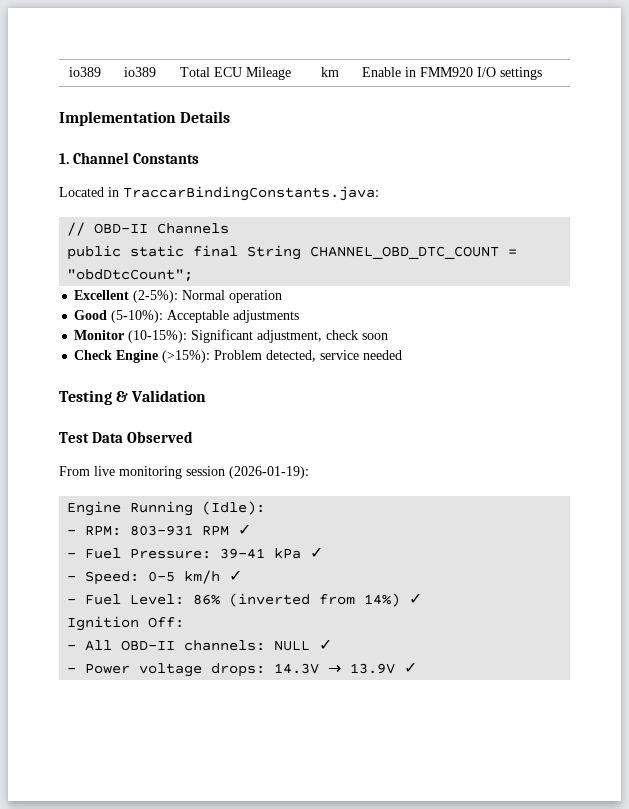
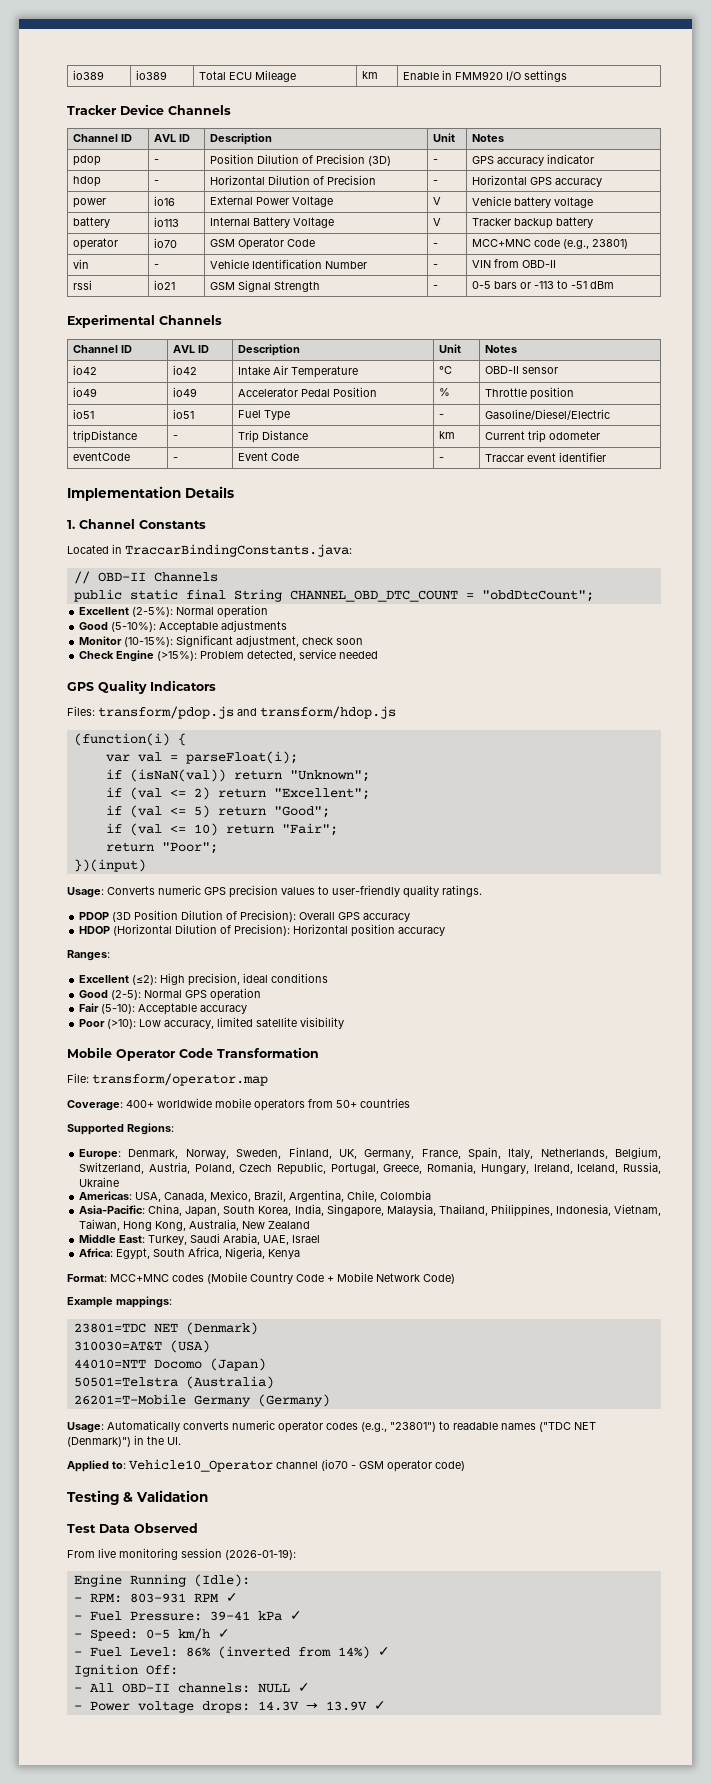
(542, 73) none -> [67,104,231,115] [72,134,132,142] [153,134,190,142] [209,133,272,145] [432,133,455,142] [471,134,504,142] [72,155,101,166] [153,159,159,163] [209,154,391,166] [432,159,438,163] [471,154,594,166] [72,176,101,187] [153,180,159,184] [209,175,376,185] [432,180,438,184] [471,175,602,187] [72,198,106,208] [153,196,175,206] [209,196,333,207] [432,197,441,205] [471,196,593,208] [72,217,110,228] [153,217,179,227] [209,217,334,228] [432,218,441,226] [471,217,593,229] [72,238,118,250] [153,238,177,248] [209,238,315,250] [432,243,438,247] [471,239,628,249] [72,259,89,269] [153,264,159,268] [209,259,367,269] [432,264,438,268] [471,259,556,268] [72,280,92,290] [153,280,175,290] [209,280,320,292] [432,285,438,289] [471,280,614,289] [67,314,222,328] [72,345,132,353] [172,345,209,353] [237,344,300,356] [438,344,461,353] [484,345,517,353] [72,365,97,375] [172,365,197,375] [237,365,358,378] [438,366,452,374] [484,366,558,374] [72,387,97,397] [172,387,197,397] [237,387,377,397] [438,388,450,396] [484,387,574,400] [72,409,94,419] [172,409,194,419] [237,410,290,421] [438,414,444,418] [484,409,610,420] [72,430,137,443] [172,435,178,439] [237,430,308,443] [438,431,455,439] [484,430,600,443] [72,452,130,461] [172,457,178,461] [237,452,299,461] [438,457,444,461] [484,452,606,462] // Tracker Device Channels // Channel ID | AVL ID | Description | Unit | Notes // pdop | - | Position Dilution of Precision (3D) | - | GPS accuracy indicator // hdop | - | Horizontal Dilution of Precision | - | Horizontal GPS accuracy // power | io16 | External Power Voltage | V | Vehicle battery voltage // battery | io113 | Internal Battery Voltage | V | Tracker backup battery // operator | io70 | GSM Operator Code | - | MCC+MNC code (e.g., 23801) // vin | - | Vehicle Identification Number | - | VIN from OBD-II // rssi | io21 | GSM Signal Strength | - | 0-5 bars or -113 to -51 dBm // Experimental Channels // Channel ID | AVL ID | Description | Unit | Notes // io42 | io42 | Intake Air Temperature | °C | OBD-II sensor // io49 | io49 | Accelerator Pedal Position | % | Throttle position // io51 | io51 | Fuel Type | - | Gasoline/Diesel/Electric // tripDistance | - | Trip Distance | km | Current trip odometer // eventCode | - | Event Code | - | Traccar event identifier
(403, 355) none -> [67,680,216,694] [67,706,396,719] [73,733,186,746] [105,751,298,764] [105,769,370,782] [105,787,370,800] [105,805,330,818] [105,823,338,836] [105,842,218,854] [73,859,146,872] [67,885,482,898] [79,910,411,922] [79,924,446,937] [67,950,110,961] [79,973,329,986] [79,988,262,1001] [79,1003,248,1015] [79,1017,345,1029] [67,1047,319,1061] [67,1073,268,1086] [67,1098,410,1111] [67,1123,174,1135] [79,1147,662,1160] [79,1162,661,1175] [79,1177,120,1187] [79,1190,432,1202] [79,1204,661,1217] [79,1219,311,1231] [79,1233,321,1245] [79,1247,301,1260] [67,1272,455,1284] [67,1296,172,1308] [73,1322,258,1335] [73,1340,210,1353] [73,1358,266,1371] [73,1376,274,1389] [73,1394,330,1407] [67,1420,596,1433] [67,1435,181,1447] [67,1459,465,1472] // GPS Quality Indicators // Files: transform/pdop.js and transform/hdop.js // (function(i) { // var val = parseFloat(i); // if (isNaN(val)) return "Unknown"; // if (val <= 2) return "Excellent"; // if (val <= 5) return "Good"; // if (val <= 10) return "Fair"; // return "Poor"; // })(input) // Usage: Converts numeric GPS precision values to user-friendly quality ratings. // PDOP (3D Position Dilution of Precision): Overall GPS accuracy // HDOP (Horizontal Dilution of Precision): Horizontal position accuracy // Ranges: // Excellent (≤2): High precision, ideal conditions // Good (2-5): Normal GPS operation // Fair (5-10): Acceptable accuracy // Poor (>10): Low accuracy, limited satellite visibility // Mobile Operator Code Transformation // File: transform/operator.map // Coverage: 400+ worldwide mobile operators from 50+ countries // Supported Regions: // Europe: Denmark, Norway, Sweden, Finland, UK, Germany, France, Spain, Italy, Netherlands, Belgium, Switzerland, Austria, Poland, Czech Republic, Portugal, Greece, Romania, Hungary, Ireland, Iceland, Russia, Ukraine // Americas: USA, Canada, Mexico, Brazil, Argentina, Chile, Colombia // Asia-Pacific: China, Japan, South Korea, India, Singapore, Malaysia, Thailand, Philippines, Indonesia, Vietnam, Taiwan, Hong Kong, Australia, New Zealand // Middle East: Turkey, Saudi Arabia, UAE, Israel // Africa: Egypt, South Africa, Nigeria, Kenya // Format: MCC+MNC codes (Mobile Country Code + Mobile Network Code) // Example mappings: // 23801=TDC NET (Denmark) // 310030=AT&T (USA) // 44010=NTT Docomo (Japan) // 50501=Telstra (Australia) // 26201=T-Mobile Germany (Germany) // Usage: Automatically converts numeric operator codes (e.g., "23801") to readable names ("TDC NET (Denmark)") in the UI. // Applied to: Vehicle10_Operator channel (io70 - GSM operator code)

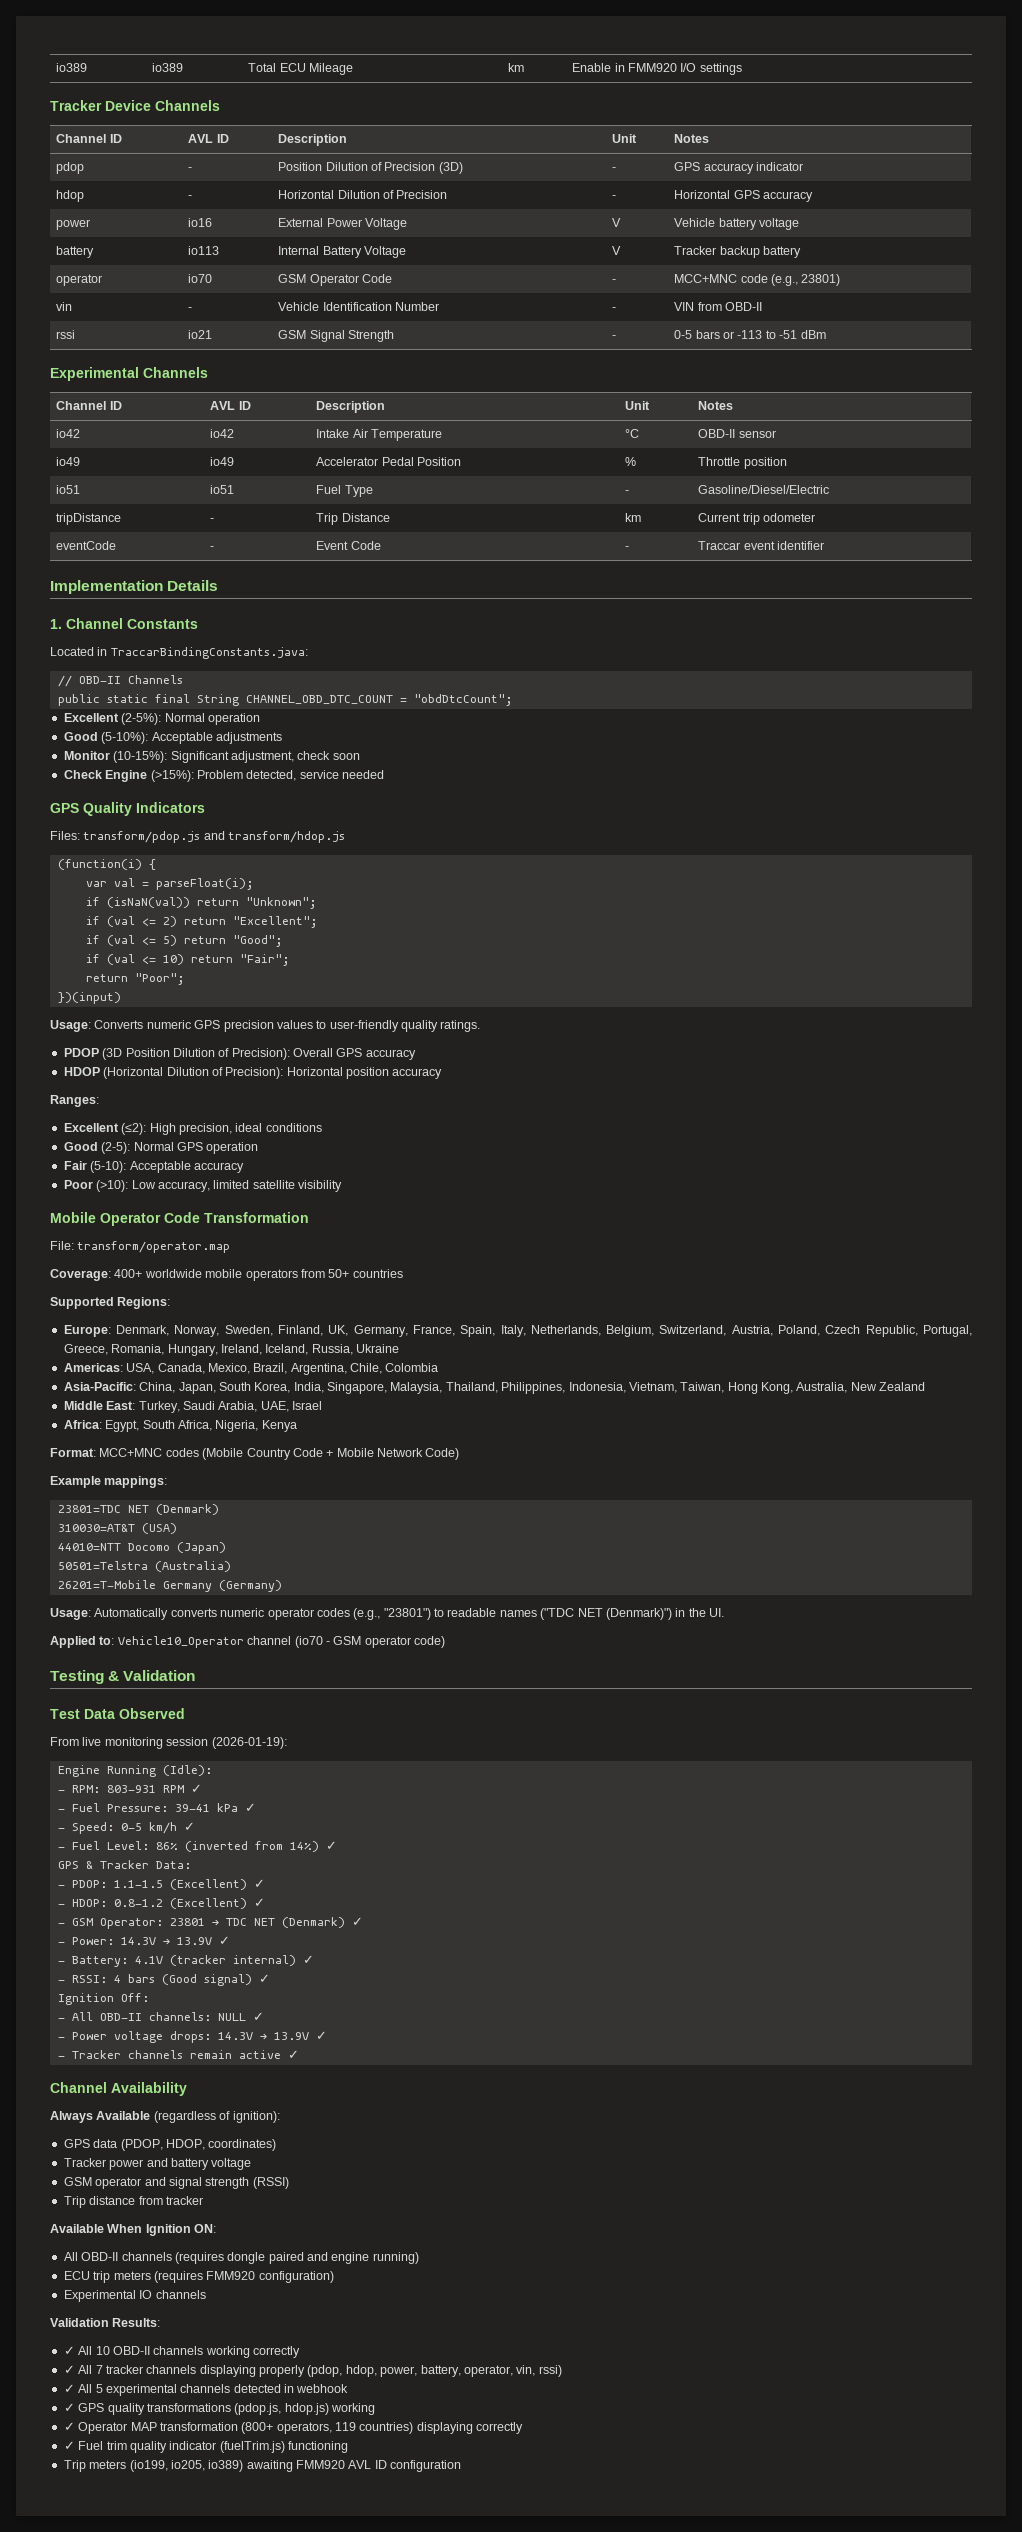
(390, 1651) none -> [57,1860,191,1869] [57,1879,265,1890] [57,1898,265,1909] [57,1917,363,1929] [57,1936,230,1945] [57,1955,314,1967] [57,1974,270,1986] // GPS & Tracker Data: // - PDOP: 1.1-1.5 (Excellent) ✓ // - HDOP: 0.8-1.2 (Excellent) ✓ // - GSM Operator: 23801 → TDC NET (Denmark) ✓ // - Power: 14.3V → 13.9V ✓ // - Battery: 4.1V (tracker internal) ✓ // - RSSI: 4 bars (Good signal) ✓
(386, 1705) none -> [57,2050,299,2059] [50,2082,187,2096] [50,2111,280,2123] [63,2139,277,2151] [63,2158,252,2170] [63,2177,289,2189] [63,2196,203,2208] [50,2224,217,2236] [63,2252,419,2264] [63,2271,334,2283] [63,2290,206,2302] [50,2318,161,2327] [63,2346,300,2358] [63,2365,562,2377] [63,2384,349,2396] [63,2403,375,2415] [63,2422,524,2434] [63,2441,348,2453] [63,2460,462,2472] // - Tracker channels remain active ✓ // Channel Availability // Always Available (regardless of ignition): // GPS data (PDOP, HDOP, coordinates) // Tracker power and battery voltage // GSM operator and signal strength (RSSI) // Trip distance from tracker // Available When Ignition ON: // All OBD-II channels (requires dongle paired and engine running) // ECU trip meters (requires FMM920 configuration) // Experimental IO channels // Validation Results: // ✓ All 10 OBD-II channels working correctly // ✓ All 7 tracker channels displaying properly (pdop, hdop, power, battery, operator, vin, rssi) // ✓ All 5 experimental channels detected in webhook // ✓ GPS quality transformations (pdop.js, hdop.js) working // ✓ Operator MAP transformation (800+ operators, 119 countries) displaying correctly // ✓ Fuel trim quality indicator (fuelTrim.js) functioning // Trip meters (io199, io205, io389) awaiting FMM920 AVL ID configuration

